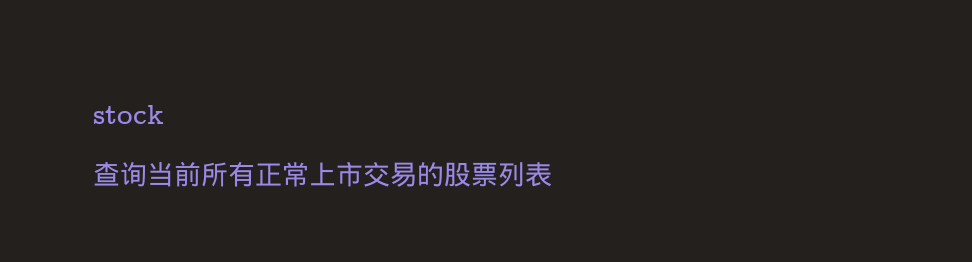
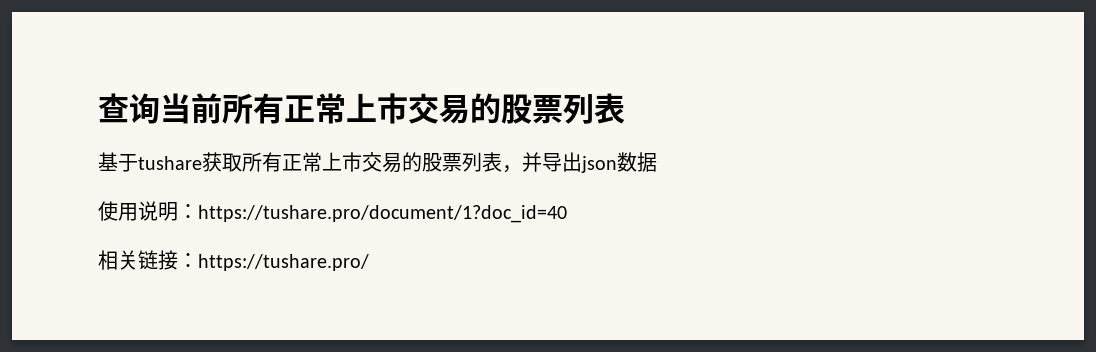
[93,105,164,124] stock // -> (98, 108) none
(552, 174) none -> [98,152,657,173] [98,201,567,223] [98,250,369,271] // 基于tushare获取所有正常上市交易的股票列表，并导出json数据 // 使用说明：https://tushare.pro/document/1?doc_id=40 // 相关链接：https://tushare.pro/

